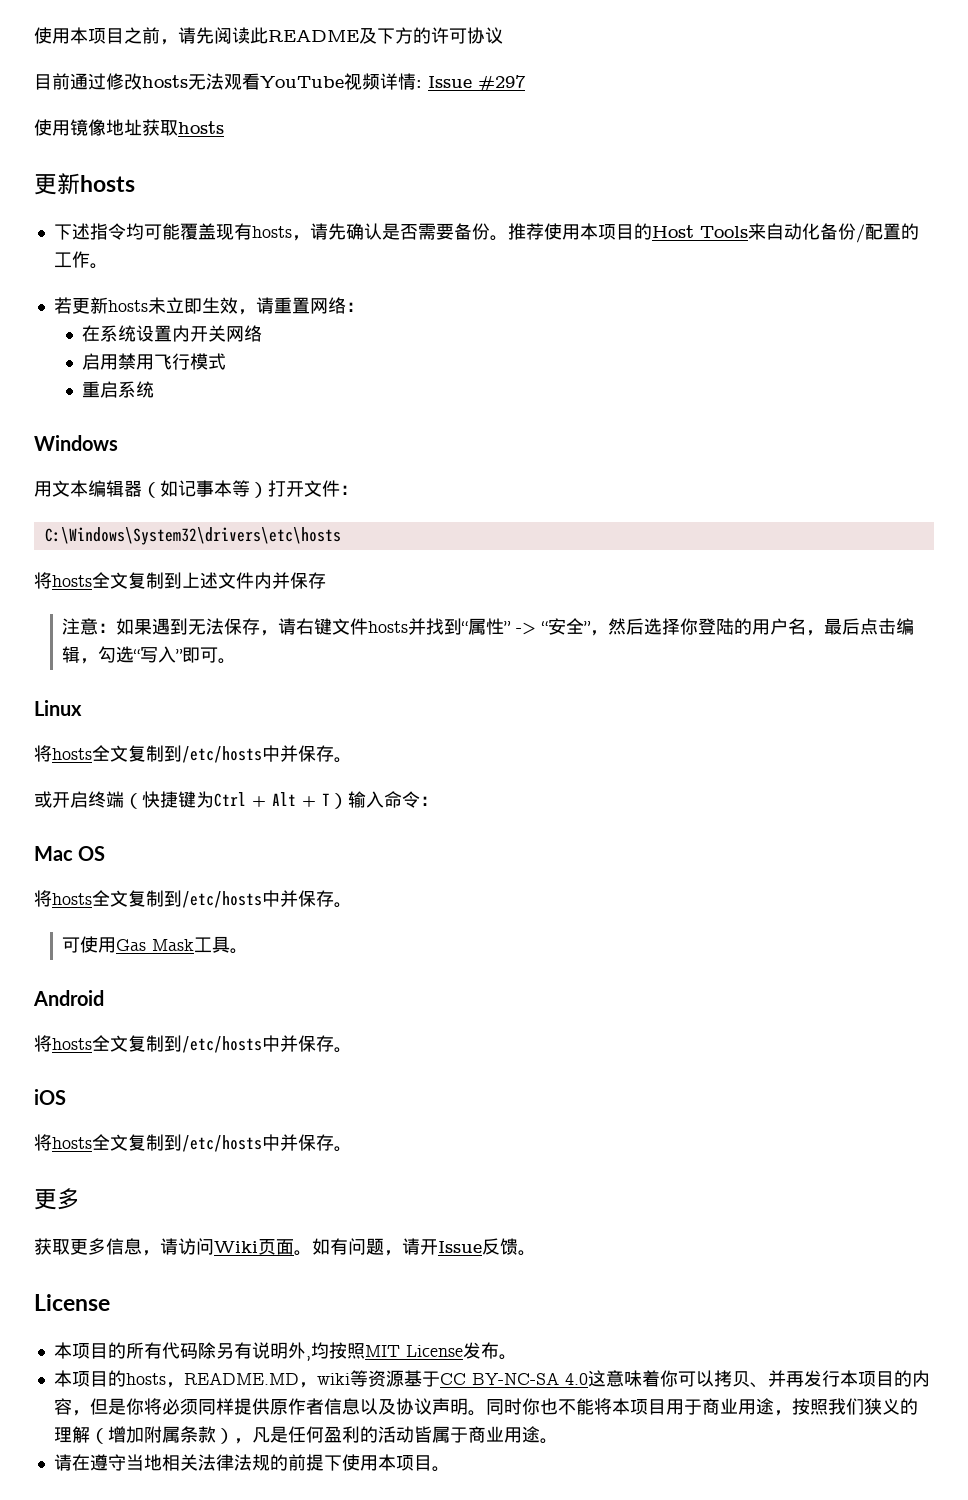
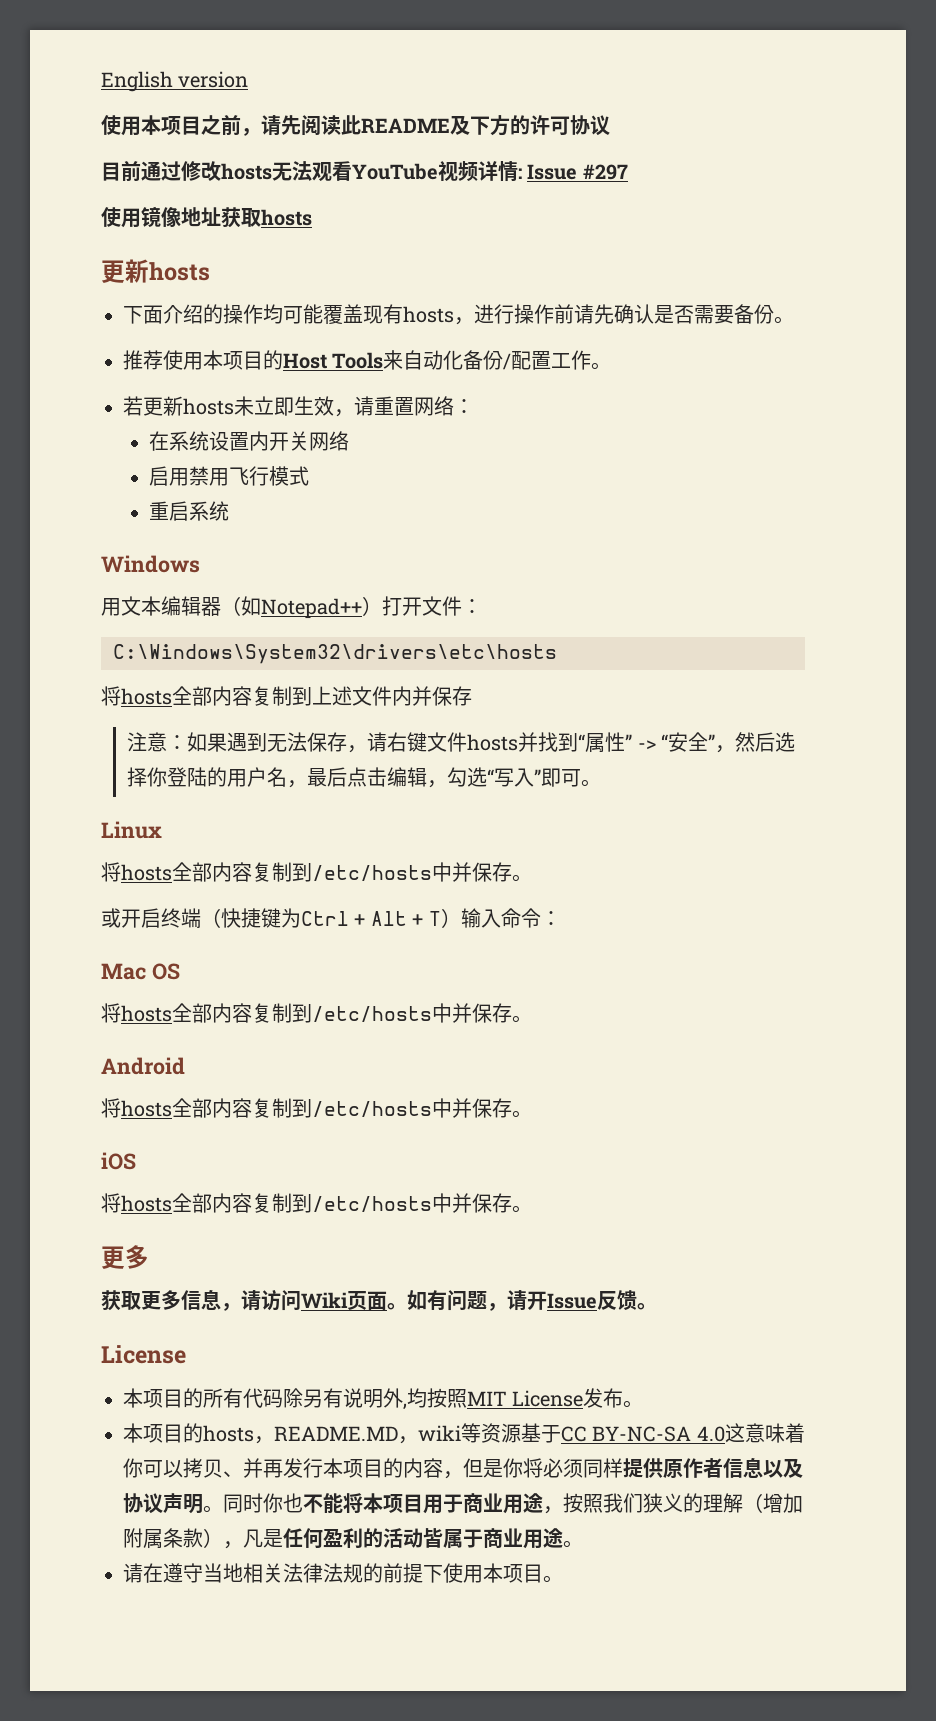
(34, 35) none -> [101,71,249,92] English version //
[71,223,126,240] 述指令 -> [143,304,263,324] 面介绍的操作
(310, 238) none -> [474,304,574,324] 进行操作前
(508, 238) none -> (794, 320) //
[900,223,919,240] 的 -> (552, 360) none
[178,480,250,497] 记事本等 -> [261,598,362,619] Notepad++
[110,572,128,589] 文 -> [192,686,252,706] 部内容
[110,745,128,762] 文 -> [192,862,252,882] 部内容
[110,890,352,908] [62,936,249,954] 文复制到/etc/hosts中并保存。 // 可使用Gas Mask工具。 -> [192,1003,532,1023] 部内容复制到/etc/hosts中并保存。
[110,1035,128,1052] 文 -> [192,1098,252,1118] 部内容
[110,1134,128,1151] 文 -> [192,1193,252,1213] 部内容

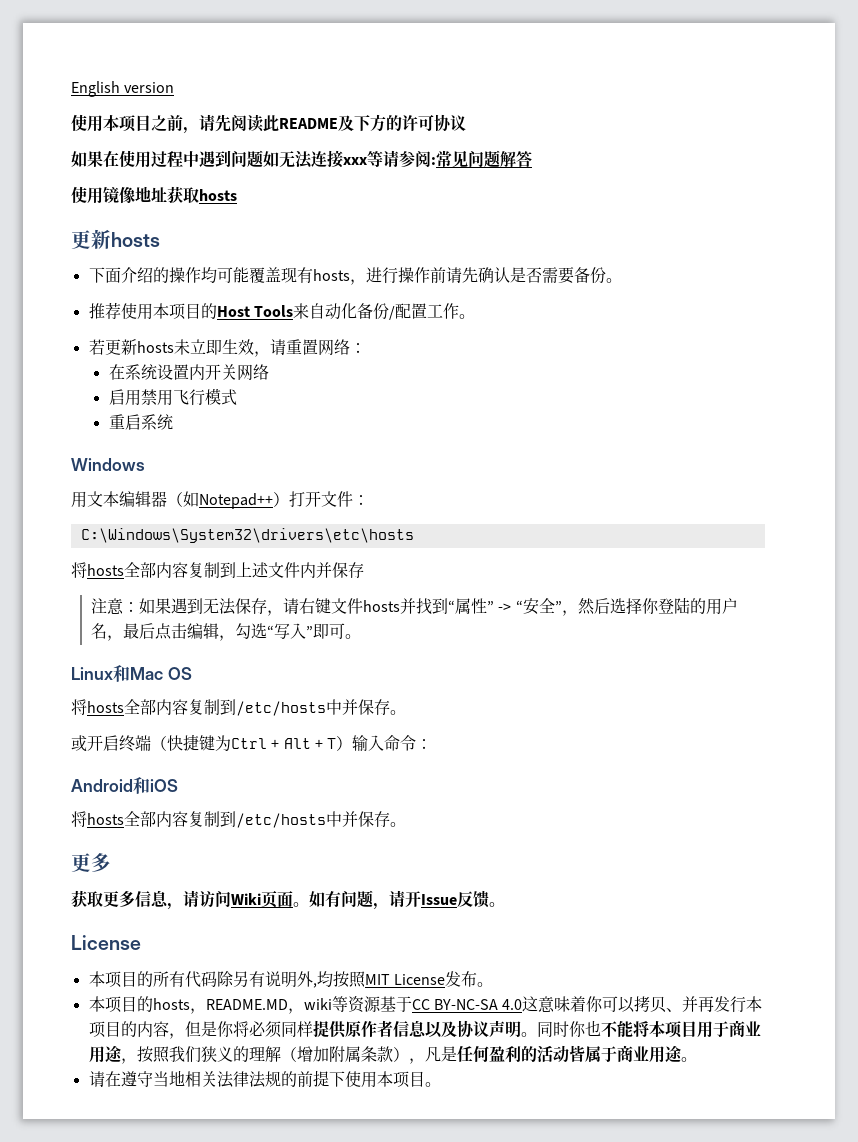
[101,161,628,182] 目前通过修改hosts无法观看YouTube视频详情: Issue #297 -> [71,150,532,169] 如果在使用过程中遇到问题如无法连接xxx等请参阅:常见问题解答
(162, 830) none -> [113,665,192,682] 和Mac OS
[101,963,180,980] [101,1003,532,1023] [101,1057,185,1075] [101,1098,532,1118] Mac OS // 将hosts全部内容复制到/etc/hosts中并保存。 // Android // 将hosts全部内容复制到/etc/hosts中并保存。 // -> [71,777,150,794] Android和

